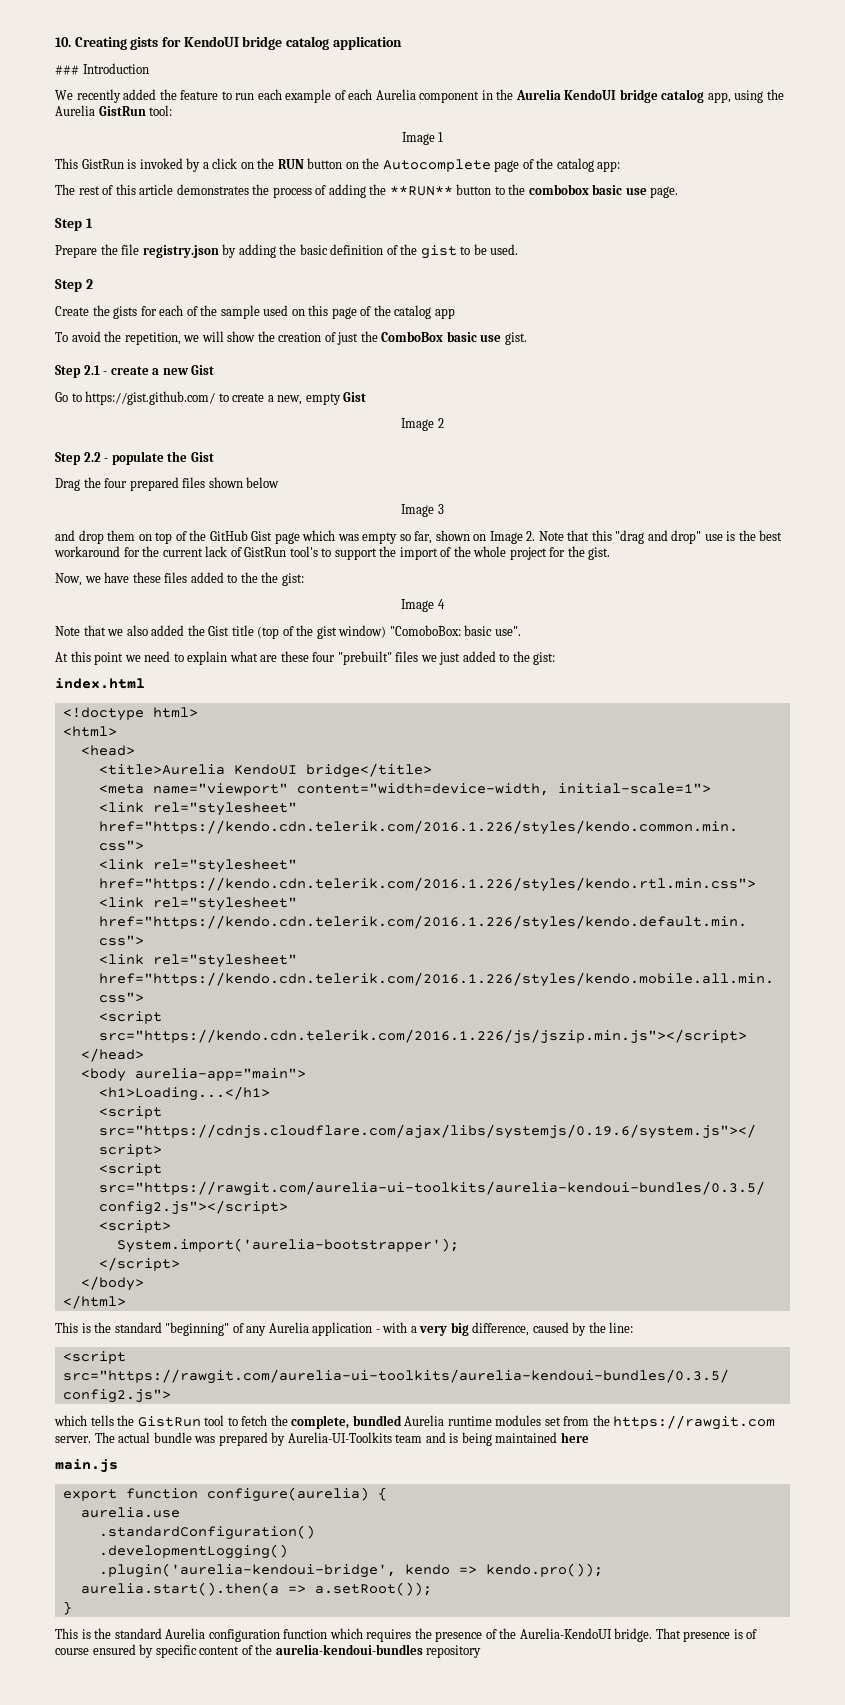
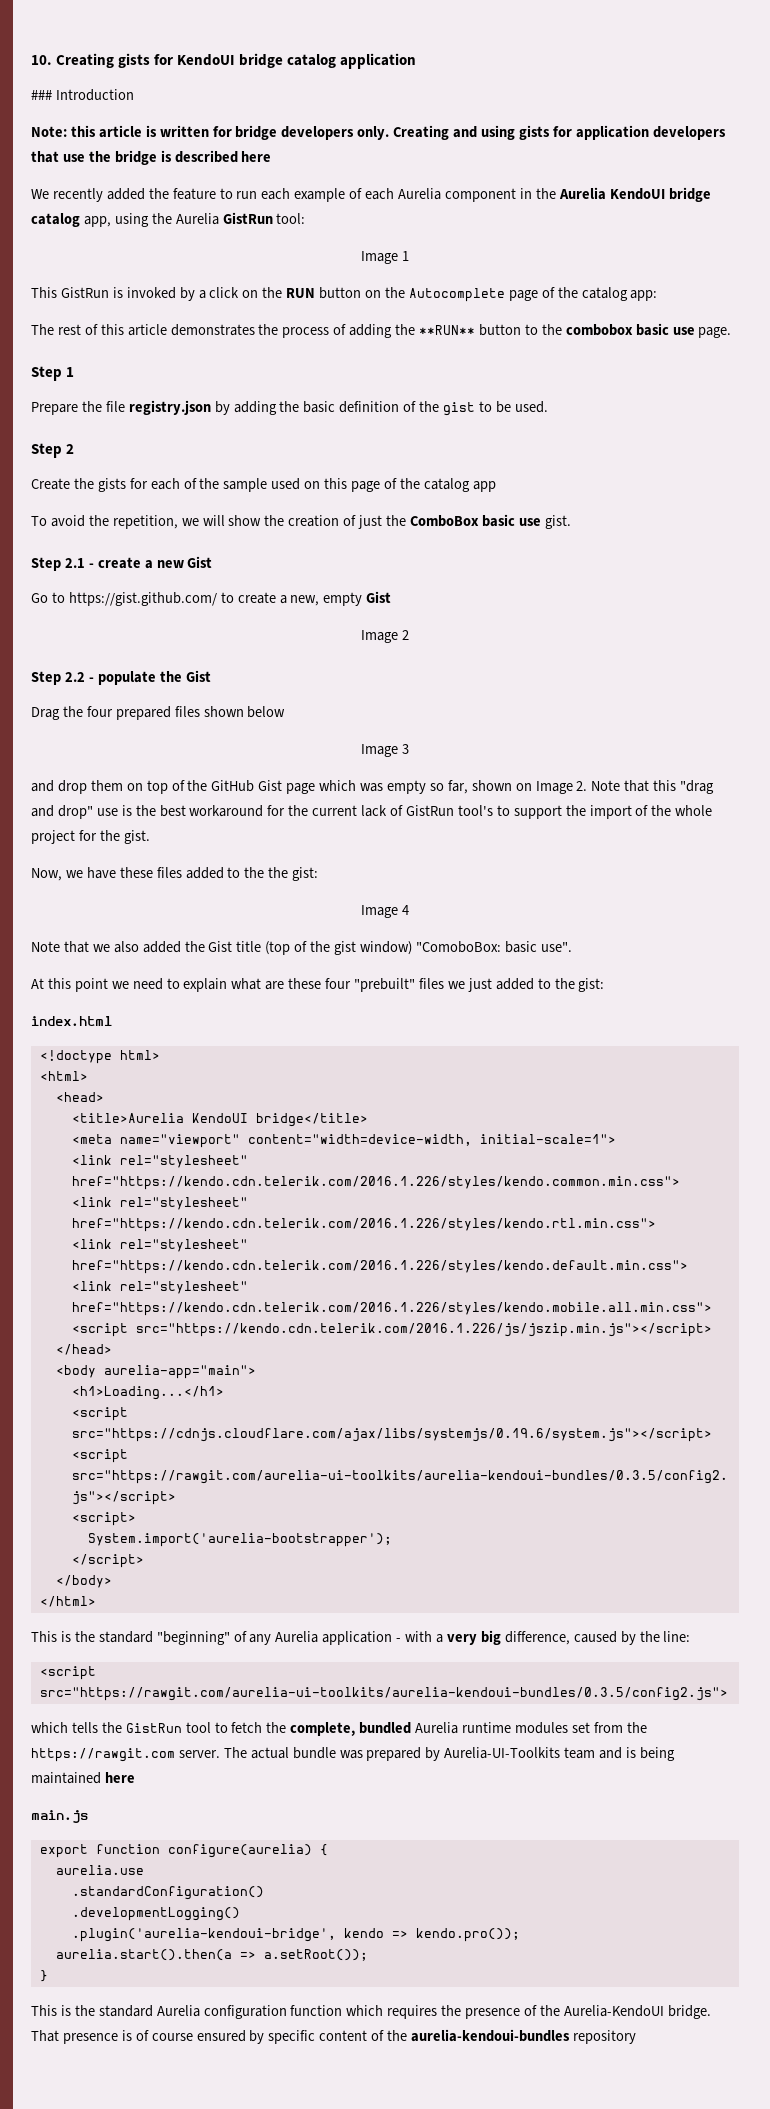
(149, 68) none -> [31,125,726,140] [31,150,272,165] // Note: this article is written for bridge developers only. Creating and using gists for application developers that use the bridge is described here

